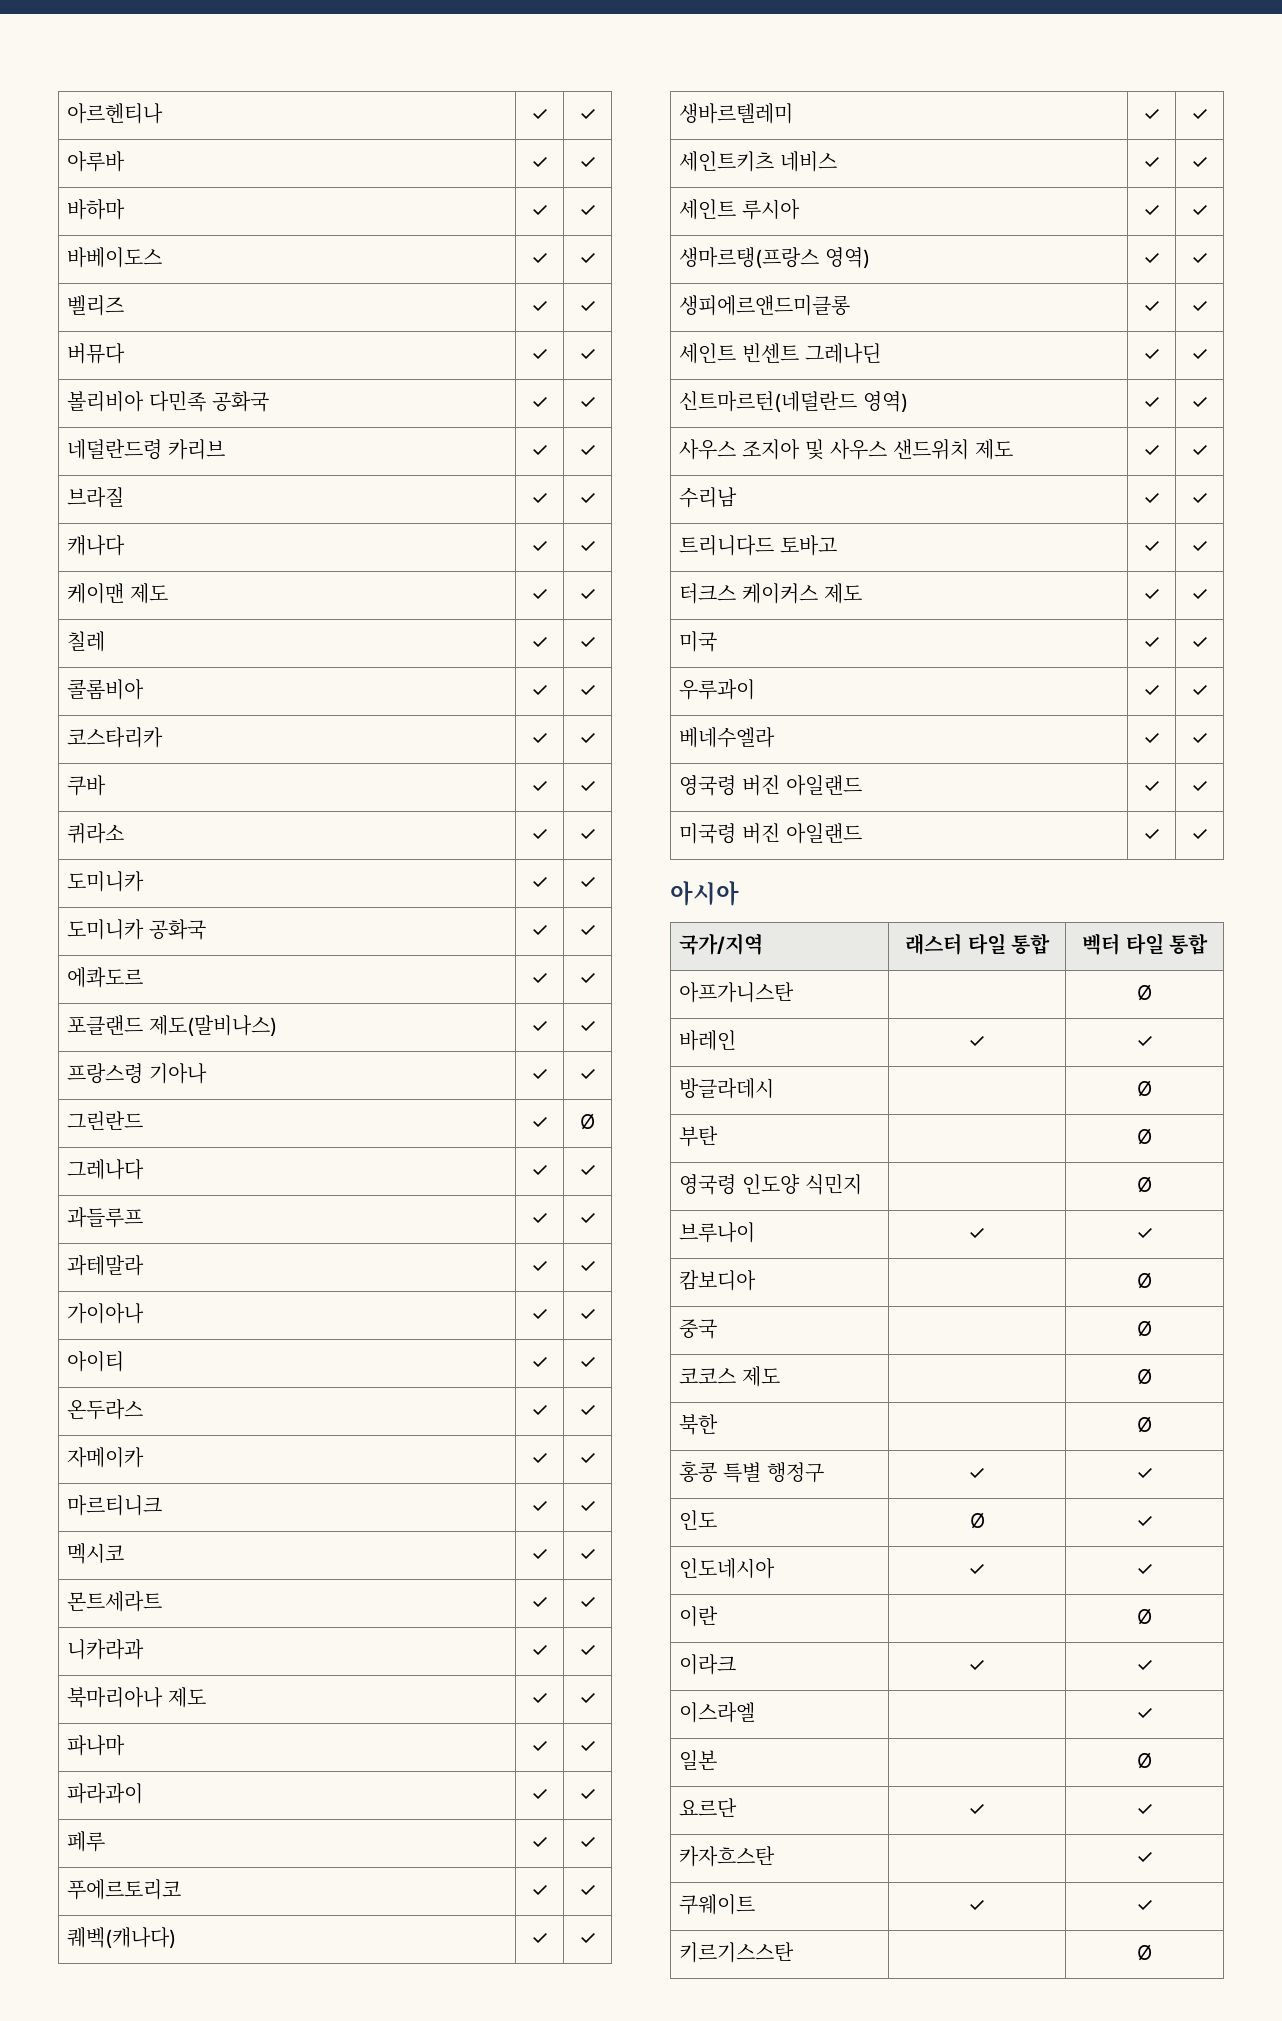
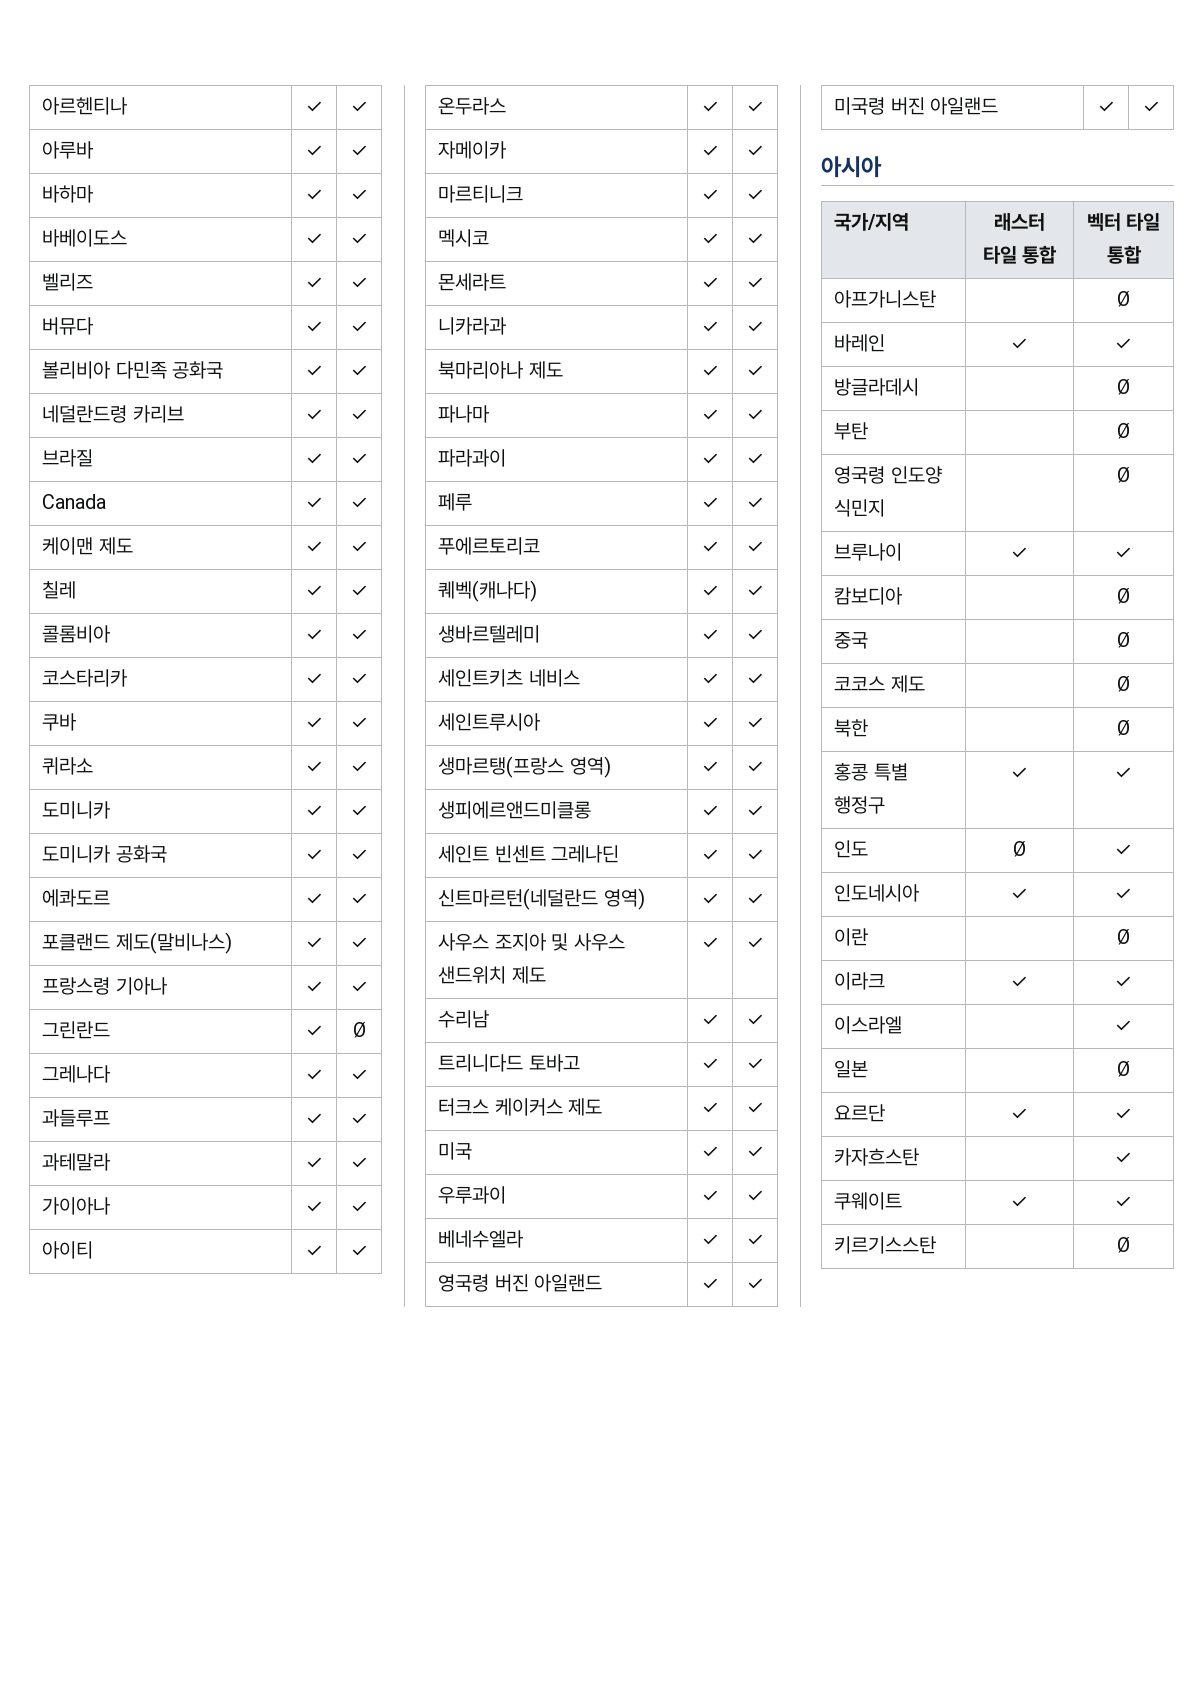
[67,535,126,556] 캐나다 -> [42,494,107,509] Canada
[67,1591,163,1612] 몬트세라트 -> [438,273,507,291] 몬세라트
[679,199,801,220] 세인트 루시아 -> [438,713,542,731] 세인트루시아

